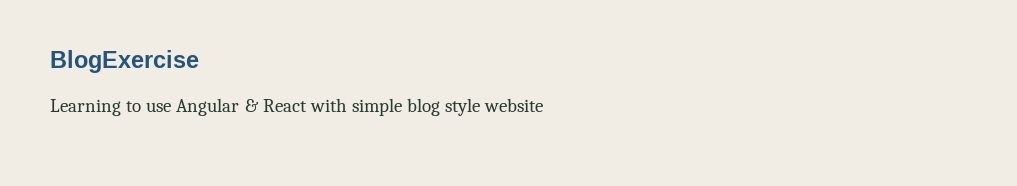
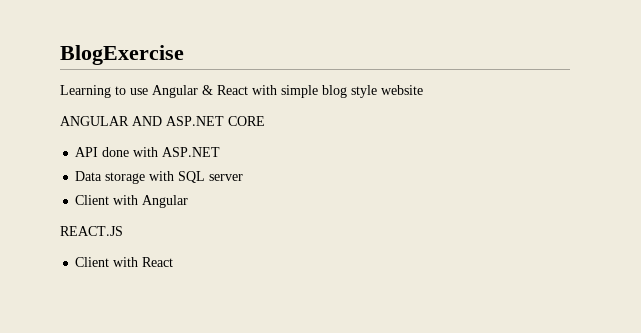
(544, 105) none -> [60,116,265,126] [75,147,221,157] [75,171,244,184] [75,195,189,208] [60,226,123,236] [75,257,174,267] // ANGULAR AND ASP.NET CORE // API done with ASP.NET // Data storage with SQL server // Client with Angular // REACT.JS // Client with React

